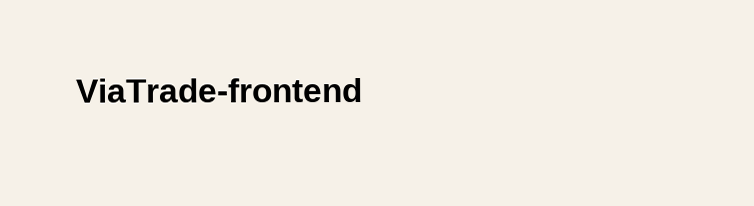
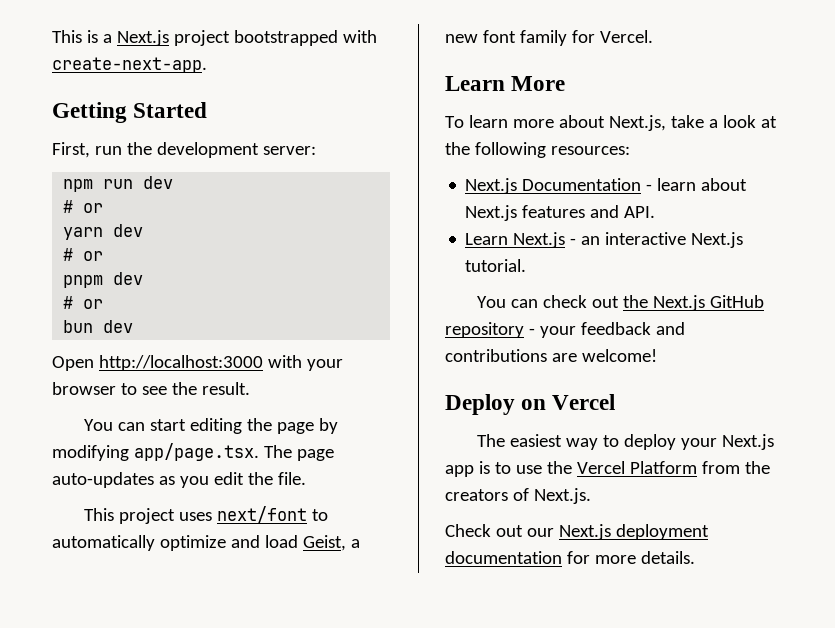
[75,78,362,103] ViaTrade-frontend -> [52,30,377,46] [52,57,207,73] [52,102,208,123] [52,142,316,158] [63,176,174,192] [63,200,104,213] [63,224,144,240] [63,248,104,261] [63,272,144,288] [63,296,104,309] [63,320,134,333] [52,355,343,371] [52,382,250,395] [83,418,338,434] [52,443,334,461] [52,472,306,488] [83,506,328,524] [52,535,360,551] [445,30,653,46] [445,76,566,91] [445,115,777,131] [445,142,630,158] [465,178,748,194] [465,205,656,221] [465,232,744,248] [465,259,527,272] [476,295,764,311] [445,322,685,338] [445,349,657,362] [445,394,616,415] [476,434,774,450] [445,461,770,477] [445,488,591,504] [445,524,709,540] [445,551,695,564] This is a Next.js project bootstrapped with create-next-app. // Getting Started // First, run the development server: // npm run dev // # or // yarn dev // # or // pnpm dev // # or // bun dev // Open http://localhost:3000 with your browser to see the result. // You can start editing the page by modifying app/page.tsx. The page auto-updates as you edit the file. // This project uses next/font to automatically optimize and load Geist, a new font family for Vercel. // Learn More // To learn more about Next.js, take a look at the following resources: // Next.js Documentation - learn about Next.js features and API. // Learn Next.js - an interactive Next.js tutorial. // You can check out the Next.js GitHub repository - your feedback and contributions are welcome! // Deploy on Vercel // The easiest way to deploy your Next.js app is to use the Vercel Platform from the creators of Next.js. // Check out our Next.js deployment documentation for more details.

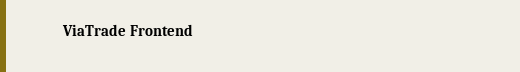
[52,30,377,46] [52,57,207,73] [52,102,208,123] [52,142,316,158] [63,176,174,192] [63,200,104,213] [63,224,144,240] [63,248,104,261] [63,272,144,288] [63,296,104,309] [63,320,134,333] [52,355,343,371] [52,382,250,395] [83,418,338,434] [52,443,334,461] [52,472,306,488] [83,506,328,524] [52,535,360,551] [445,30,653,46] [445,76,566,91] [445,115,777,131] [445,142,630,158] [465,178,748,194] [465,205,656,221] [465,232,744,248] [465,259,527,272] [476,295,764,311] [445,322,685,338] [445,349,657,362] [445,394,616,415] [476,434,774,450] [445,461,770,477] [445,488,591,504] [445,524,709,540] [445,551,695,564] This is a Next.js project bootstrapped with create-next-app. // Getting Started // First, run the development server: // npm run dev // # or // yarn dev // # or // pnpm dev // # or // bun dev // Open http://localhost:3000 with your browser to see the result. // You can start editing the page by modifying app/page.tsx. The page auto-updates as you edit the file. // This project uses next/font to automatically optimize and load Geist, a new font family for Vercel. // Learn More // To learn more about Next.js, take a look at the following resources: // Next.js Documentation - learn about Next.js features and API. // Learn Next.js - an interactive Next.js tutorial. // You can check out the Next.js GitHub repository - your feedback and contributions are welcome! // Deploy on Vercel // The easiest way to deploy your Next.js app is to use the Vercel Platform from the creators of Next.js. // Check out our Next.js deployment documentation for more details. -> [62,24,194,36] ViaTrade Frontend

